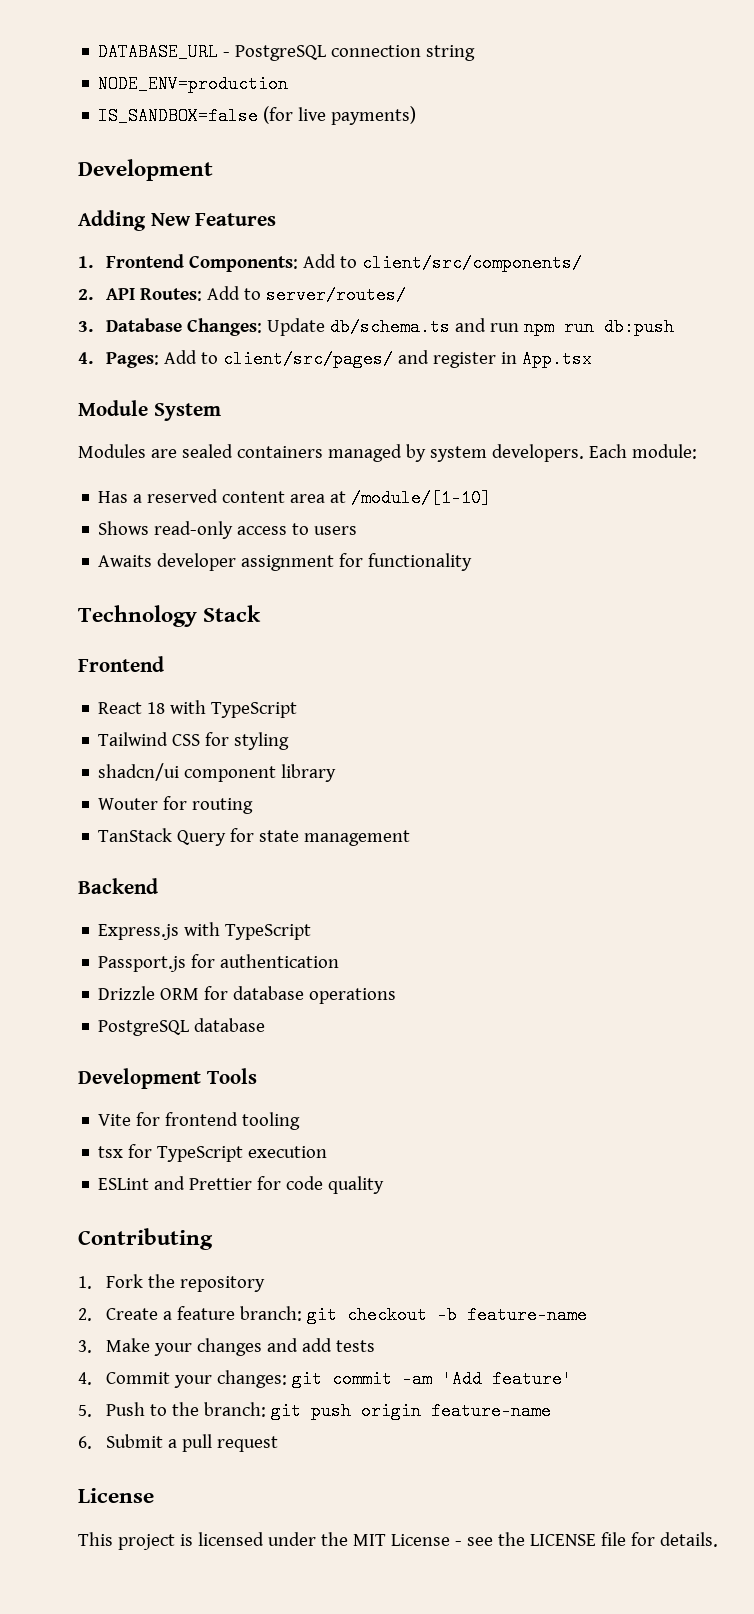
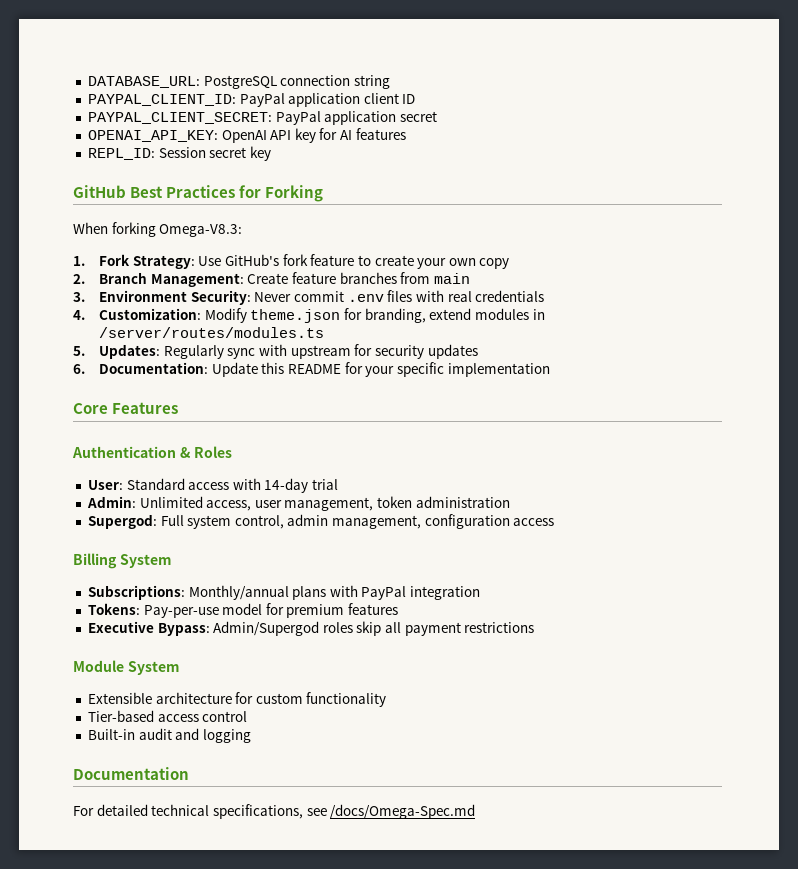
[98,43,231,61] DATABASE_URL - -> [87,76,200,88] DATABASE_URL:
[98,75,289,93] [98,106,417,125] [78,159,213,181] [78,210,277,231] [78,254,583,272] [78,286,407,304] [78,318,675,336] [78,350,593,368] [78,400,221,421] [78,444,697,462] [98,489,492,507] [98,521,358,539] [98,553,473,571] [78,605,262,627] [78,656,164,672] [98,700,298,718] [98,732,290,750] [98,763,337,782] [98,796,254,814] [98,828,411,846] [78,878,158,894] [98,922,312,940] [98,954,340,972] [98,986,397,1004] [98,1018,266,1036] [78,1068,257,1089] [98,1112,301,1130] [98,1144,328,1162] [98,1176,385,1194] [78,1228,213,1250] [78,1274,266,1292] [78,1306,588,1324] [78,1338,376,1356] [78,1370,573,1388] [78,1402,552,1420] [78,1434,279,1452] [78,1488,154,1503] [78,1532,718,1550] NODE_ENV=production // IS_SANDBOX=false (for live payments) // Development // Adding New Features // 1. Frontend Components: Add to client/src/components/ // 2. API Routes: Add to server/routes/ // 3. Database Changes: Update db/schema.ts and run npm run db:push // 4. Pages: Add to client/src/pages/ and register in App.tsx // Module System // Modules are sealed containers managed by system developers. Each module: // Has a reserved content area at /module/[1-10] // Shows read-only access to users // Awaits developer assignment for functionality // Technology Stack // Frontend // React 18 with TypeScript // Tailwind CSS for styling // shadcn/ui component library // Wouter for routing // TanStack Query for state management // Backend // Express.js with TypeScript // Passport.js for authentication // Drizzle ORM for database operations // PostgreSQL database // Development Tools // Vite for frontend tooling // tsx for TypeScript execution // ESLint and Prettier for code quality // Contributing // 1. Fork the repository // 2. Create a feature branch: git checkout -b feature-name // 3. Make your changes and add tests // 4. Commit your changes: git commit -am 'Add feature' // 5. Push to the branch: git push origin feature-name // 6. Submit a pull request // License // This project is licensed under the MIT License - see the LICENSE file for details. -> [87,93,416,107] [87,111,437,125] [87,128,406,143] [87,146,271,161] [73,185,324,202] [73,222,243,237] [73,254,510,269] [73,272,470,287] [73,290,545,305] [73,308,545,323] [99,327,325,338] [73,344,478,359] [73,362,550,377] [73,402,179,414] [72,446,232,458] [87,478,339,493] [86,496,510,511] [87,514,555,529] [73,553,172,569] [87,585,481,600] [87,603,399,618] [87,621,535,636] [73,660,180,675] [87,692,387,707] [87,710,248,722] [87,728,251,743] [73,767,189,780] [73,804,476,819] PAYPAL_CLIENT_ID: PayPal application client ID // PAYPAL_CLIENT_SECRET: PayPal application secret // OPENAI_API_KEY: OpenAI API key for AI features // REPL_ID: Session secret key // GitHub Best Practices for Forking // When forking Omega-V8.3: // 1. Fork Strategy: Use GitHub's fork feature to create your own copy // 2. Branch Management: Create feature branches from main // 3. Environment Security: Never commit .env files with real credentials // 4. Customization: Modify theme.json for branding, extend modules in /server/routes/modules.ts // 5. Updates: Regularly sync with upstream for security updates // 6. Documentation: Update this README for your specific implementation // Core Features // Authentication & Roles // User: Standard access with 14-day trial // Admin: Unlimited access, user management, token administration // Supergod: Full system control, admin management, configuration access // Billing System // Subscriptions: Monthly/annual plans with PayPal integration // Tokens: Pay-per-use model for premium features // Executive Bypass: Admin/Supergod roles skip all payment restrictions // Module System // Extensible architecture for custom functionality // Tier-based access control // Built-in audit and logging // Documentation // For detailed technical specifications, see /docs/Omega-Spec.md

